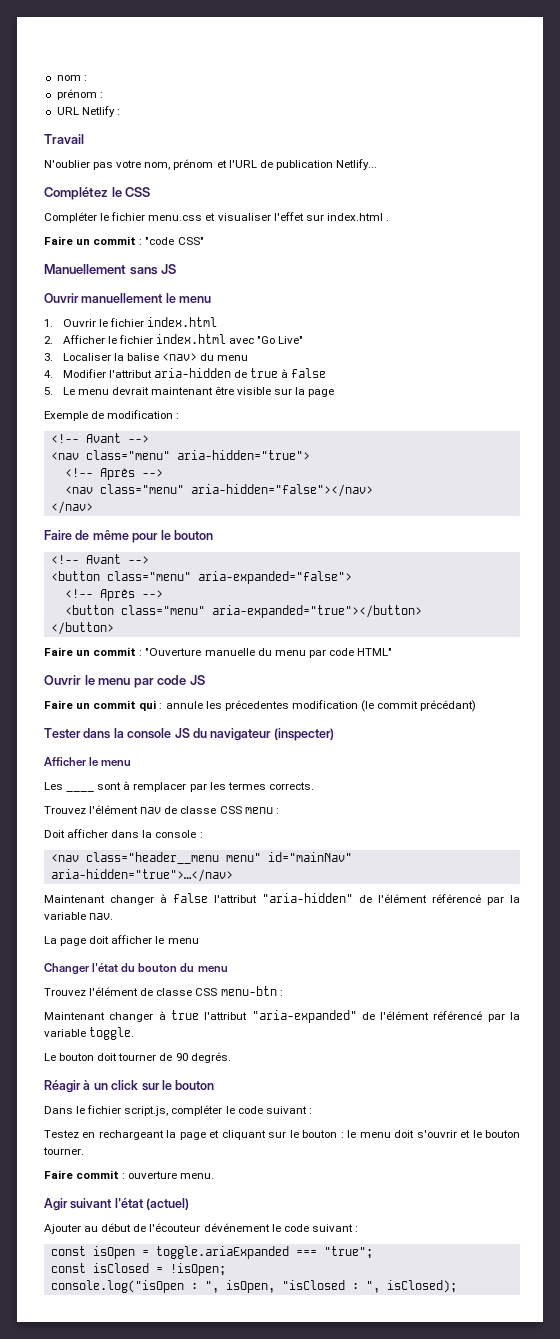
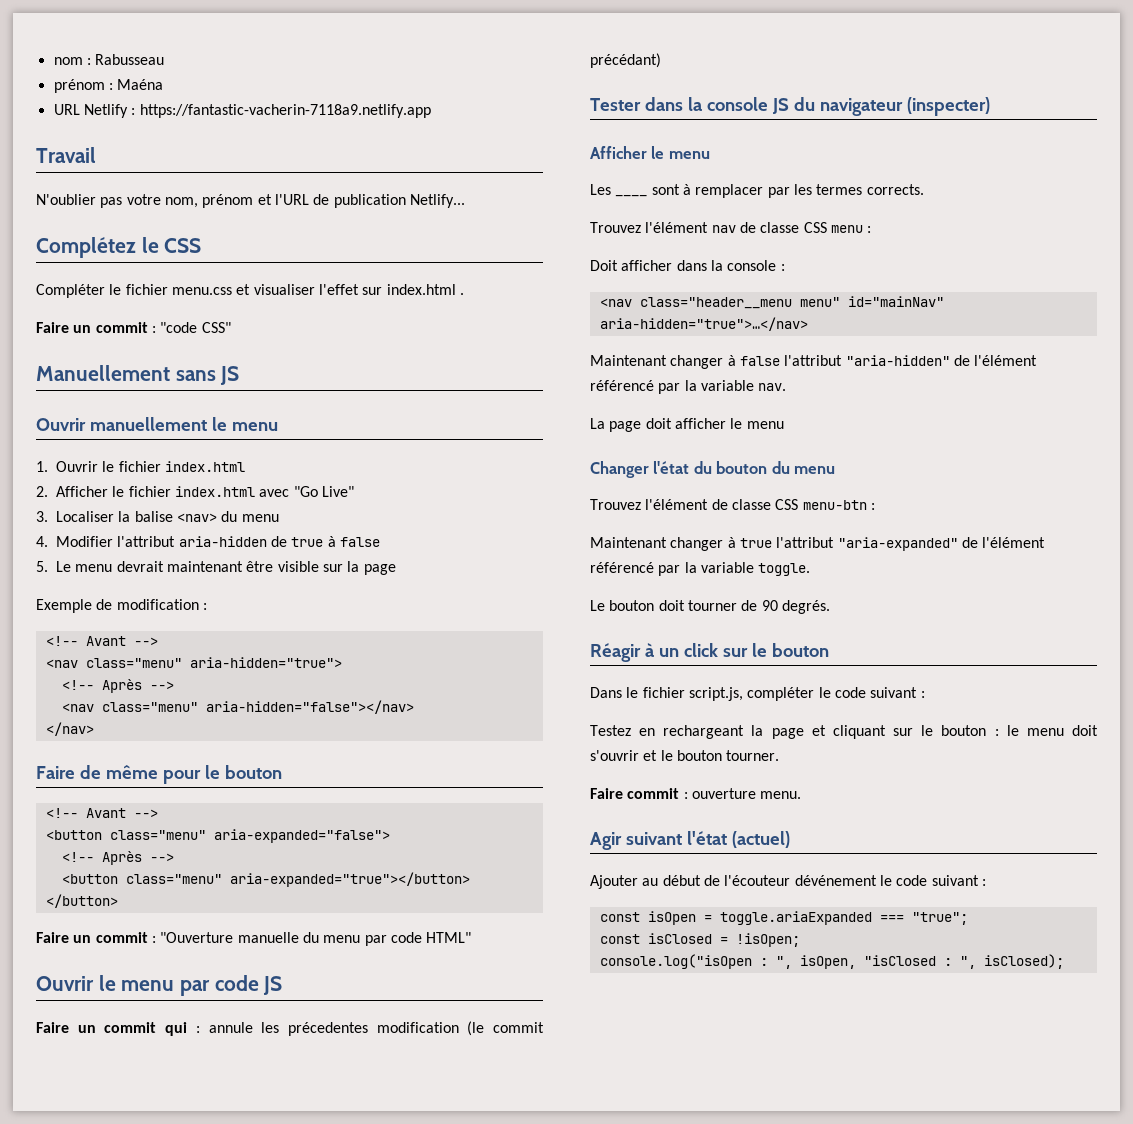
(87, 78) none -> [95,54,165,65] Rabusseau
(103, 95) none -> [117,79,164,90] Maéna
(120, 112) none -> [139,104,431,118] https://fantastic-vacherin-7118a9.netlify.app

